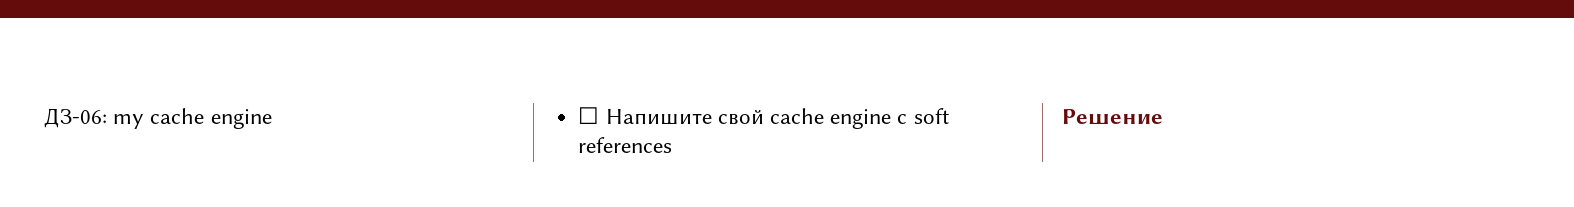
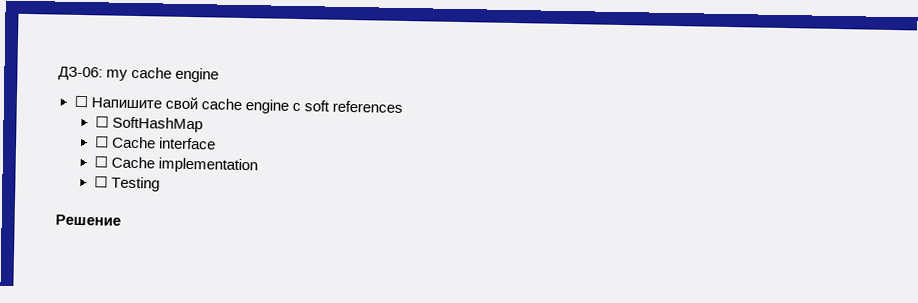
(673, 145) none -> [94,116,203,133] [94,136,216,150] [93,156,258,174] [93,176,160,192] // ☐ SoftHashMap // ☐ Cache interface // ☐ Cache implementation // ☐ Testing

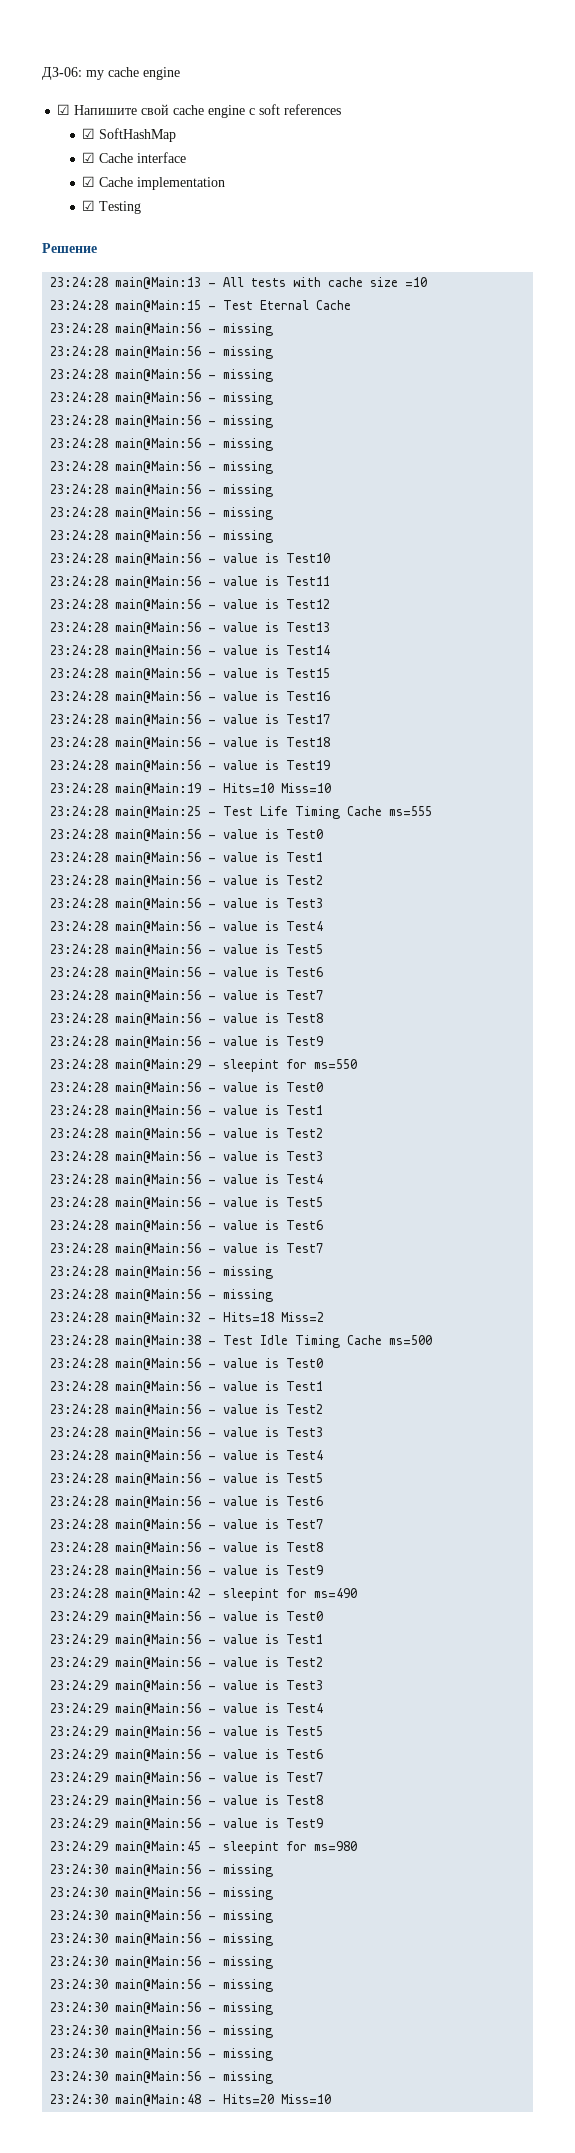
[73,95,88,108] ☐ -> [57,104,71,115] ☑
[94,116,109,128] ☐ -> [82,128,96,139] ☑
[94,136,109,148] ☐ -> [82,152,96,163] ☑
[93,156,108,168] ☐ -> [82,176,96,187] ☑
[93,176,108,188] ☐ -> [82,200,96,211] ☑
(121, 220) none -> [50,277,428,290] [50,300,352,313] [50,323,274,336] [50,346,274,359] [50,369,274,382] [50,392,274,405] [50,415,274,428] [50,438,274,451] [50,461,274,474] [50,484,274,497] [50,507,274,520] [50,530,274,543] [50,553,331,566] [50,576,331,589] [50,599,331,612] [50,622,331,635] [50,645,331,658] [50,668,331,681] [50,691,331,704] [50,714,331,727] [50,737,331,750] [50,760,331,773] [50,783,332,796] [50,806,433,819] [50,829,324,842] [50,852,324,865] [50,875,324,888] [50,898,324,911] [50,921,324,934] [50,944,324,957] [50,967,324,980] [50,990,324,1003] [50,1013,324,1026] [50,1036,324,1049] [50,1059,358,1072] [50,1082,324,1095] [50,1105,324,1118] [50,1128,324,1141] [50,1151,324,1164] [50,1174,324,1187] [50,1197,324,1210] [50,1220,324,1233] [50,1243,324,1256] [50,1266,274,1279] [50,1289,274,1302] [50,1312,325,1325] [50,1335,433,1348] [50,1358,324,1371] [50,1381,324,1394] [50,1404,324,1417] [50,1427,324,1440] [50,1450,324,1463] [50,1473,324,1486] [50,1496,324,1509] [50,1519,324,1532] [50,1542,324,1555] [50,1565,324,1578] [50,1588,358,1601] [50,1611,324,1624] [50,1634,324,1647] [50,1657,324,1670] [50,1680,324,1693] [50,1703,324,1716] [50,1726,324,1739] [50,1749,324,1762] [50,1772,324,1785] [50,1795,324,1808] [50,1818,324,1831] [50,1841,358,1854] [50,1864,274,1877] [50,1887,274,1900] [50,1910,274,1923] [50,1933,274,1946] [50,1956,274,1969] [50,1979,274,1992] [50,2002,274,2015] [50,2025,274,2038] [50,2048,274,2061] [50,2071,274,2084] [50,2094,332,2107] // 23:24:28 main@Main:13 - All tests with cache size =10 // 23:24:28 main@Main:15 - Test Eternal Cache // 23:24:28 main@Main:56 - missing // 23:24:28 main@Main:56 - missing // 23:24:28 main@Main:56 - missing // 23:24:28 main@Main:56 - missing // 23:24:28 main@Main:56 - missing // 23:24:28 main@Main:56 - missing // 23:24:28 main@Main:56 - missing // 23:24:28 main@Main:56 - missing // 23:24:28 main@Main:56 - missing // 23:24:28 main@Main:56 - missing // 23:24:28 main@Main:56 - value is Test10 // 23:24:28 main@Main:56 - value is Test11 // 23:24:28 main@Main:56 - value is Test12 // 23:24:28 main@Main:56 - value is Test13 // 23:24:28 main@Main:56 - value is Test14 // 23:24:28 main@Main:56 - value is Test15 // 23:24:28 main@Main:56 - value is Test16 // 23:24:28 main@Main:56 - value is Test17 // 23:24:28 main@Main:56 - value is Test18 // 23:24:28 main@Main:56 - value is Test19 // 23:24:28 main@Main:19 - Hits=10 Miss=10 // 23:24:28 main@Main:25 - Test Life Timing Cache ms=555 // 23:24:28 main@Main:56 - value is Test0 // 23:24:28 main@Main:56 - value is Test1 // 23:24:28 main@Main:56 - value is Test2 // 23:24:28 main@Main:56 - value is Test3 // 23:24:28 main@Main:56 - value is Test4 // 23:24:28 main@Main:56 - value is Test5 // 23:24:28 main@Main:56 - value is Test6 // 23:24:28 main@Main:56 - value is Test7 // 23:24:28 main@Main:56 - value is Test8 // 23:24:28 main@Main:56 - value is Test9 // 23:24:28 main@Main:29 - sleepint for ms=550 // 23:24:28 main@Main:56 - value is Test0 // 23:24:28 main@Main:56 - value is Test1 // 23:24:28 main@Main:56 - value is Test2 // 23:24:28 main@Main:56 - value is Test3 // 23:24:28 main@Main:56 - value is Test4 // 23:24:28 main@Main:56 - value is Test5 // 23:24:28 main@Main:56 - value is Test6 // 23:24:28 main@Main:56 - value is Test7 // 23:24:28 main@Main:56 - missing // 23:24:28 main@Main:56 - missing // 23:24:28 main@Main:32 - Hits=18 Miss=2 // 23:24:28 main@Main:38 - Test Idle Timing Cache ms=500 // 23:24:28 main@Main:56 - value is Test0 // 23:24:28 main@Main:56 - value is Test1 // 23:24:28 main@Main:56 - value is Test2 // 23:24:28 main@Main:56 - value is Test3 // 23:24:28 main@Main:56 - value is Test4 // 23:24:28 main@Main:56 - value is Test5 // 23:24:28 main@Main:56 - value is Test6 // 23:24:28 main@Main:56 - value is Test7 // 23:24:28 main@Main:56 - value is Test8 // 23:24:28 main@Main:56 - value is Test9 // 23:24:28 main@Main:42 - sleepint for ms=490 // 23:24:29 main@Main:56 - value is Test0 // 23:24:29 main@Main:56 - value is Test1 // 23:24:29 main@Main:56 - value is Test2 // 23:24:29 main@Main:56 - value is Test3 // 23:24:29 main@Main:56 - value is Test4 // 23:24:29 main@Main:56 - value is Test5 // 23:24:29 main@Main:56 - value is Test6 // 23:24:29 main@Main:56 - value is Test7 // 23:24:29 main@Main:56 - value is Test8 // 23:24:29 main@Main:56 - value is Test9 // 23:24:29 main@Main:45 - sleepint for ms=980 // 23:24:30 main@Main:56 - missing // 23:24:30 main@Main:56 - missing // 23:24:30 main@Main:56 - missing // 23:24:30 main@Main:56 - missing // 23:24:30 main@Main:56 - missing // 23:24:30 main@Main:56 - missing // 23:24:30 main@Main:56 - missing // 23:24:30 main@Main:56 - missing // 23:24:30 main@Main:56 - missing // 23:24:30 main@Main:56 - missing // 23:24:30 main@Main:48 - Hits=20 Miss=10

